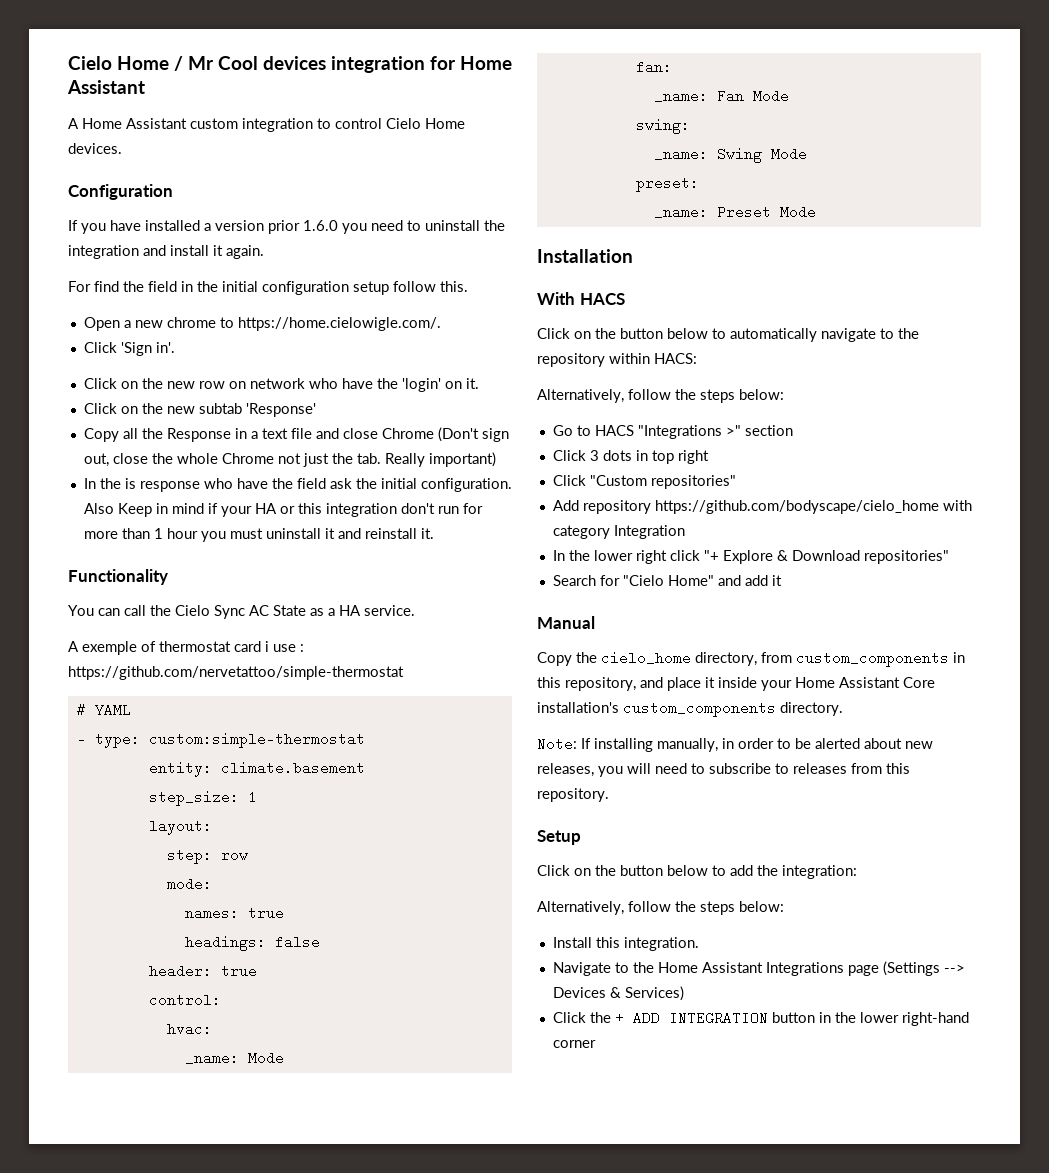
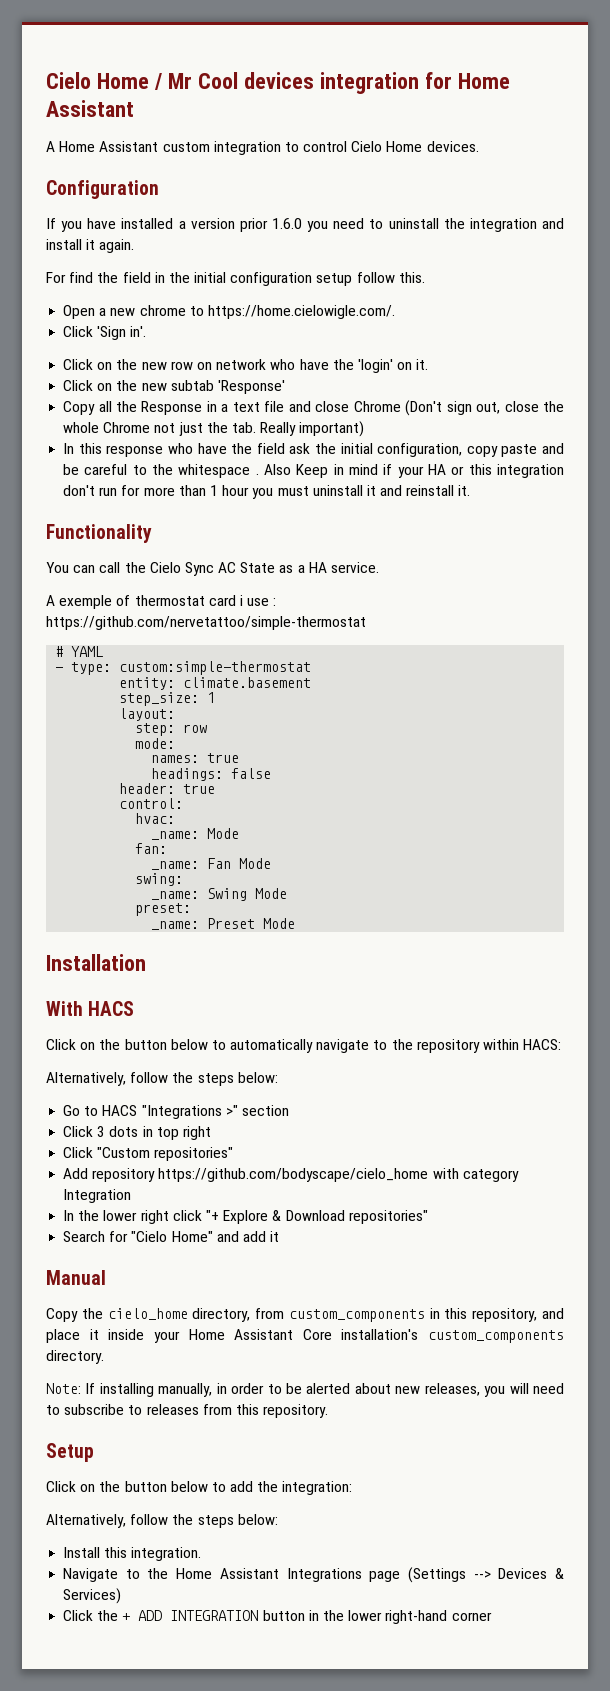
[99,478,136,489] the is -> [78,443,102,454] this
[420,478,512,492] configuration. -> [377,443,564,457] [63,464,259,478] configuration, copy paste and be careful to the whitespace .

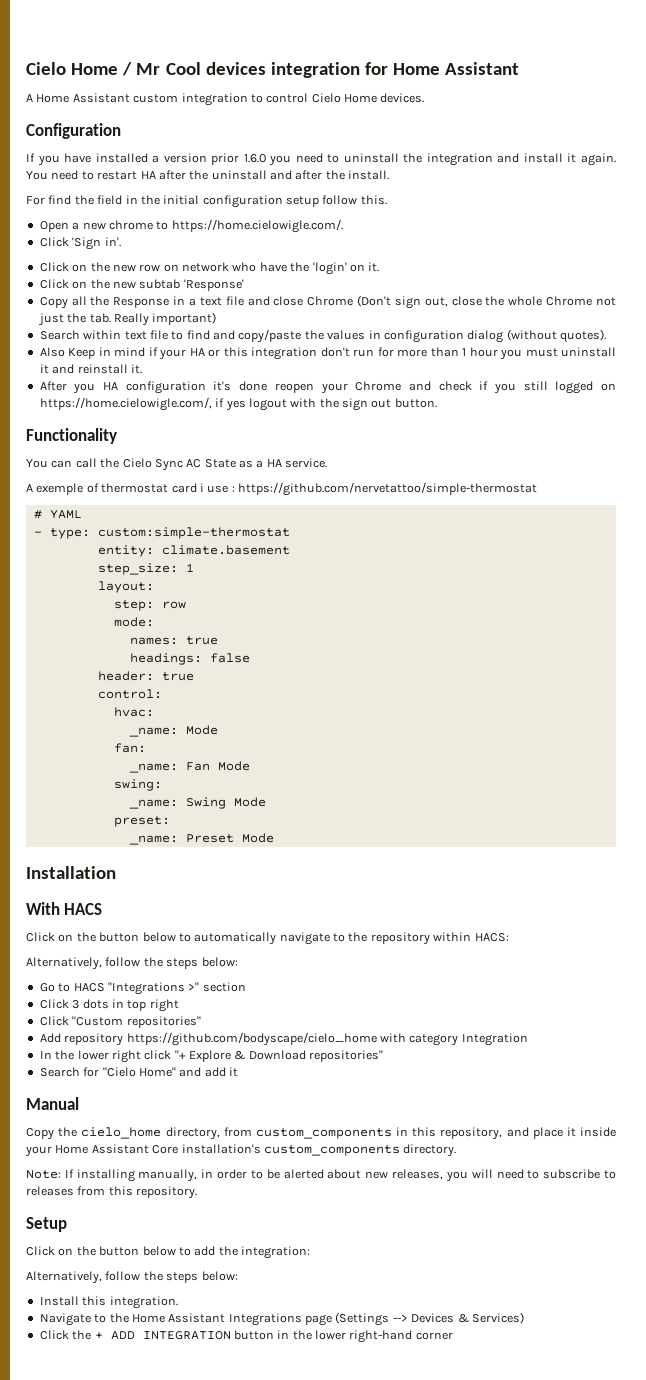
(135, 246) none -> [26,170,390,180] You need to restart HA after the uninstall and after the install.
[63,443,564,457] [63,464,259,478] In this response who have the field ask the initial configuration, copy paste and be careful to the whitespace . -> [39,329,606,343] Search within text file to find and copy/paste the values in configuration dialog (without quotes). //
(471, 490) none -> [39,381,616,394] [39,397,437,411] // After you HA configuration it's done reopen your Chrome and check if you still logged on https://home.cielowigle.com/, if yes logout with the sign out button.

